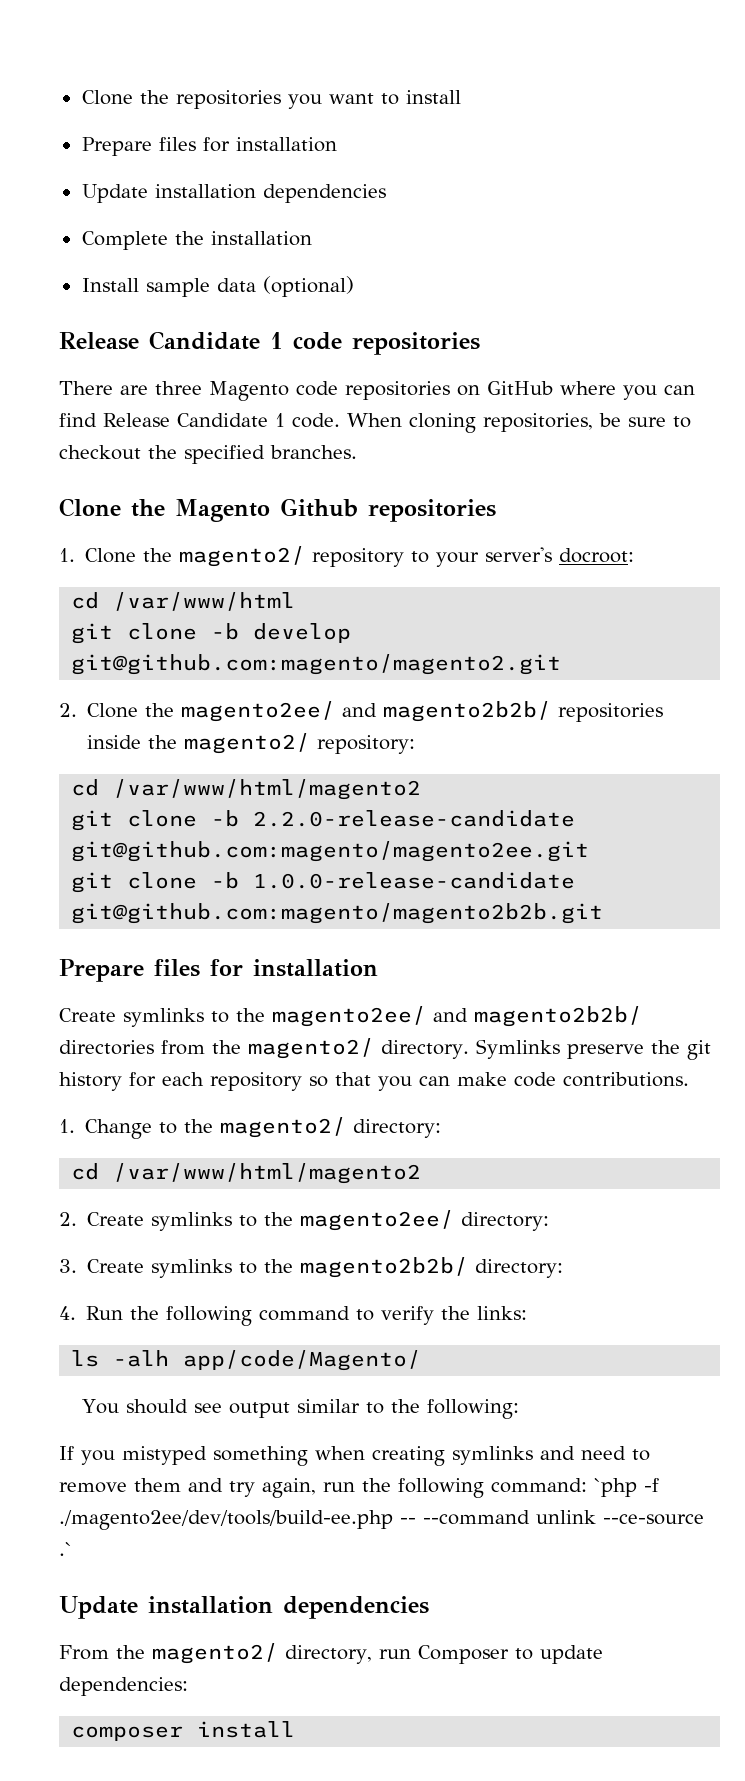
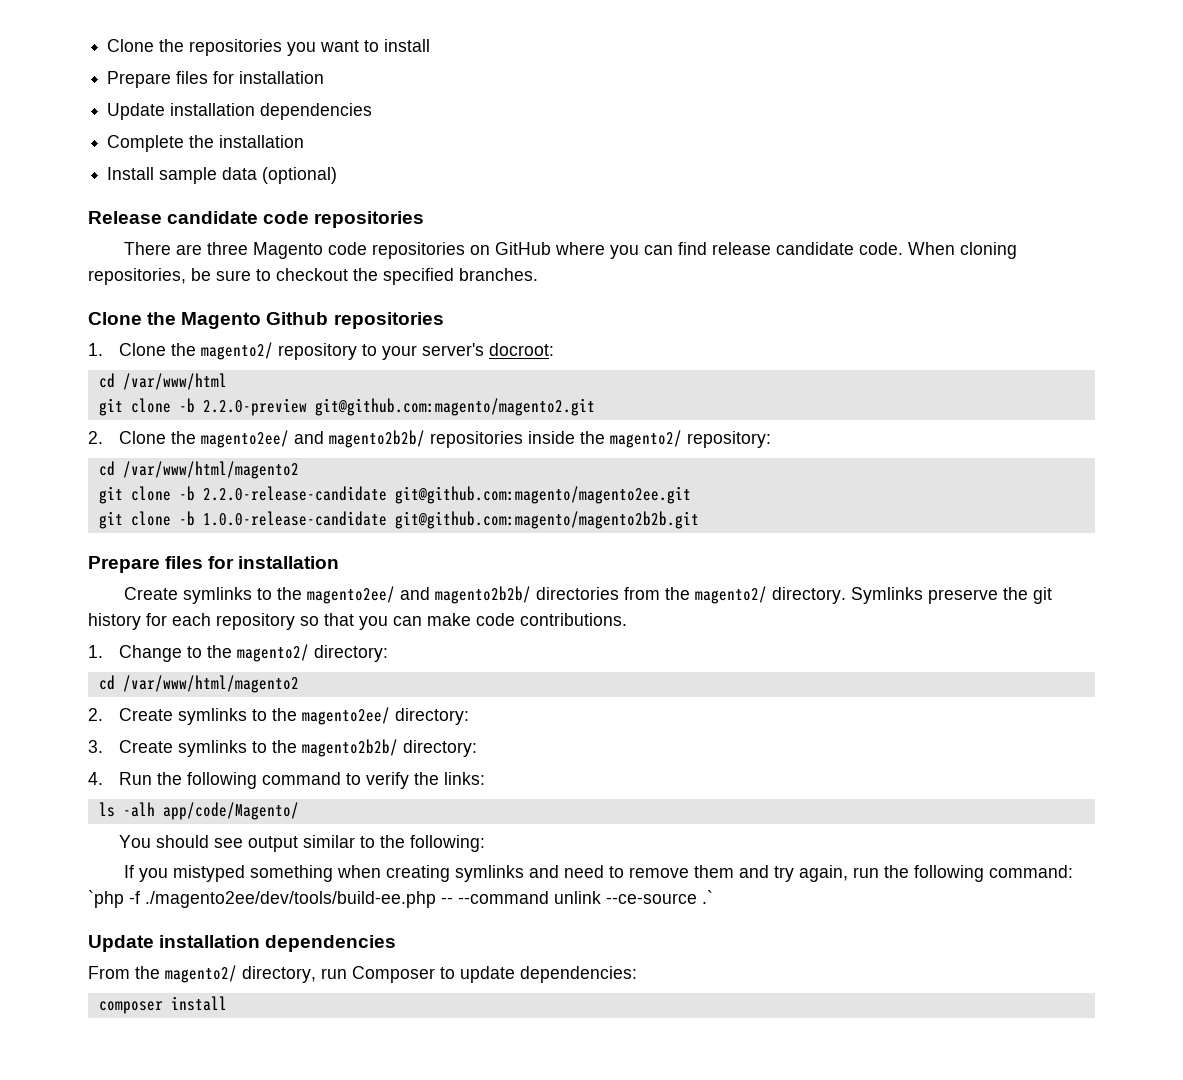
[149,331,283,350] Candidate 1 -> [167,211,259,224] candidate
[103,413,285,427] Release Candidate 1 -> [711,242,854,255] release candidate
[253,623,352,643] develop -> [202,398,307,416] 2.2.0-preview

